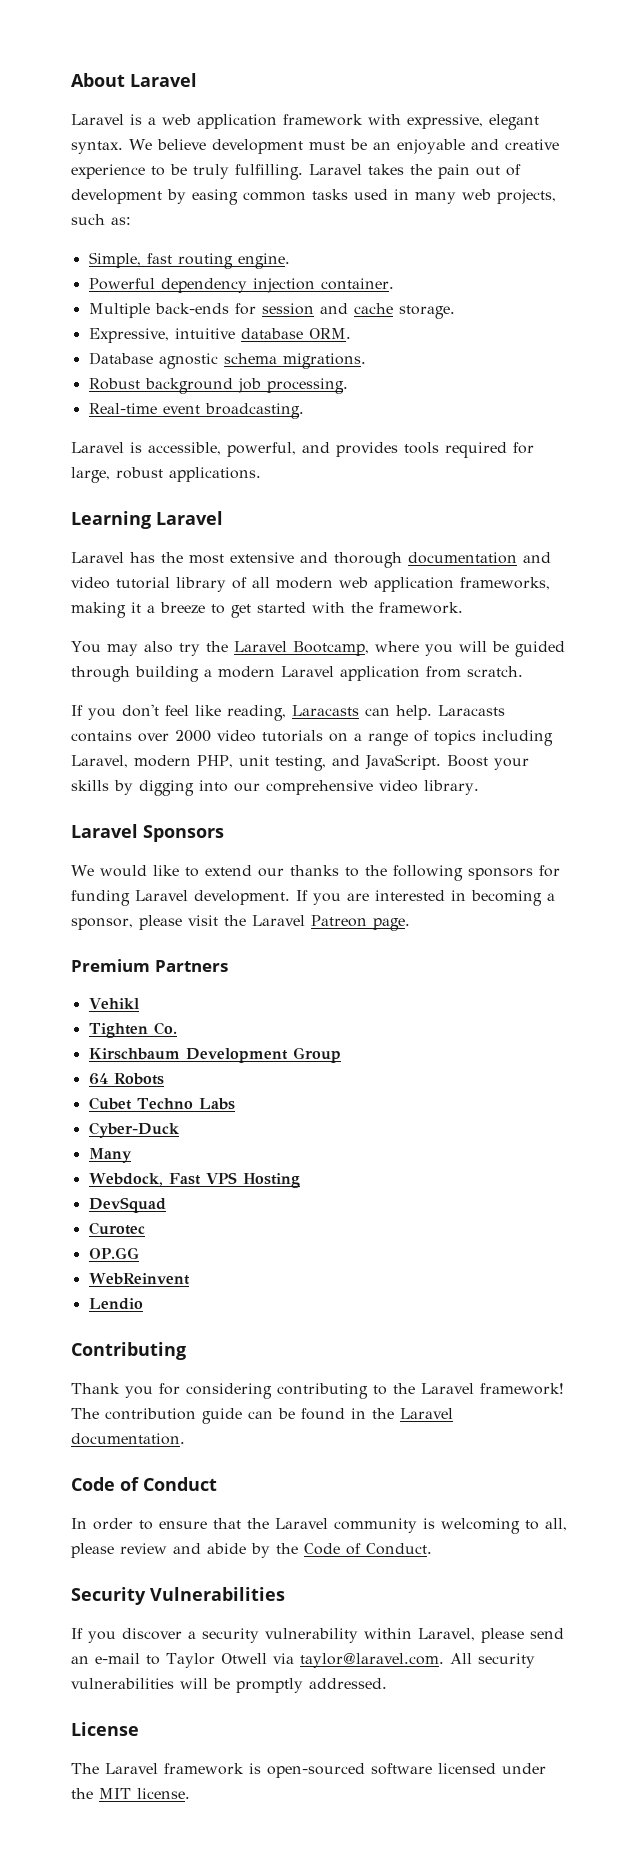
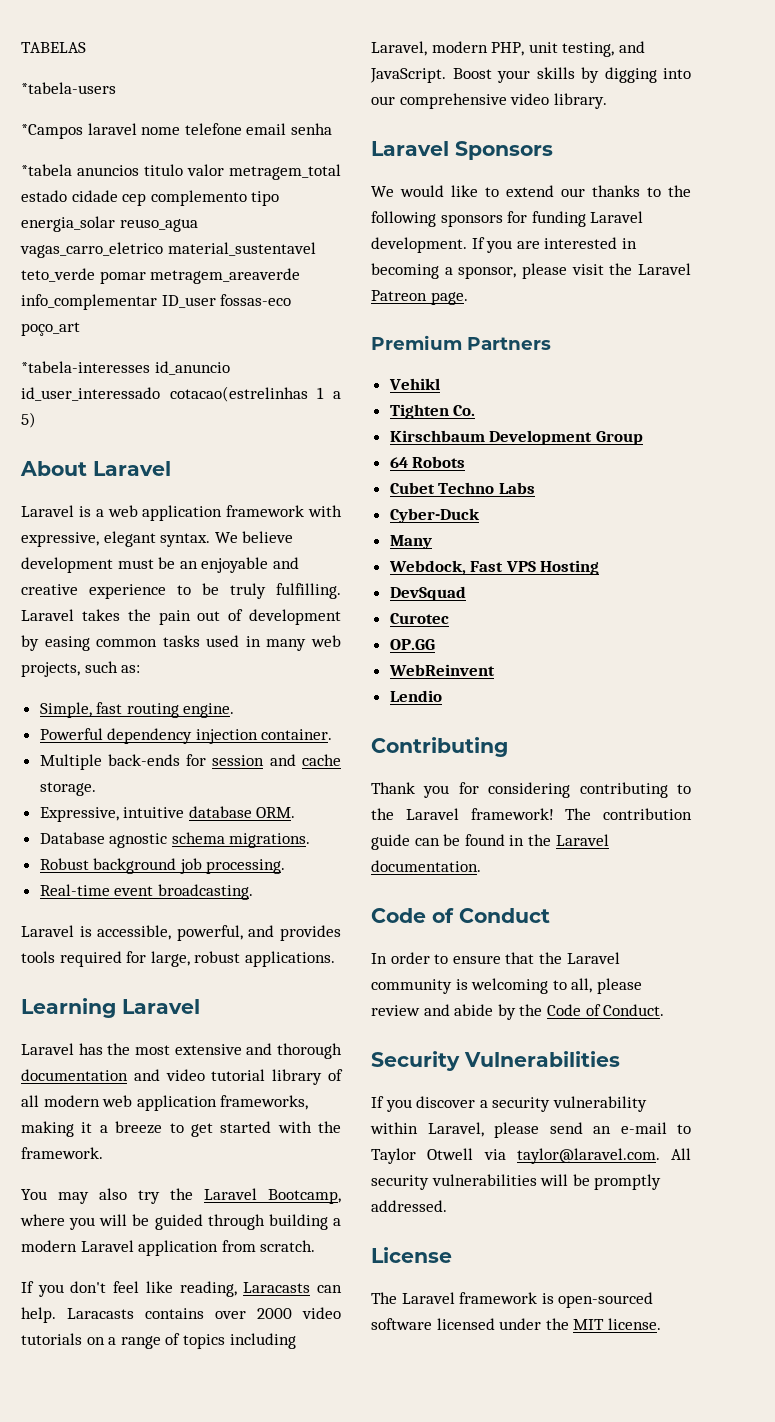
(71, 80) none -> [21,42,86,53] [21,82,116,94] [21,123,332,139] [21,164,341,180] [21,190,280,206] [21,216,198,232] [20,242,316,258] [21,268,301,284] [21,294,292,310] [21,322,80,336] [21,361,230,375] [21,386,342,402] [21,412,36,428] TABELAS // *tabela-users // *Campos laravel nome telefone email senha // *tabela anuncios titulo valor metragem_total estado cidade cep complemento tipo energia_solar reuso_agua vagas_carro_eletrico material_sustentavel teto_verde pomar metragem_areaverde info_complementar ID_user fossas-eco poço_art // *tabela-interesses id_anuncio id_user_interessado cotacao(estrelinhas 1 a 5) //

